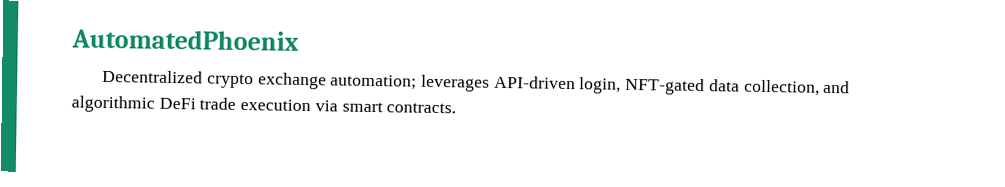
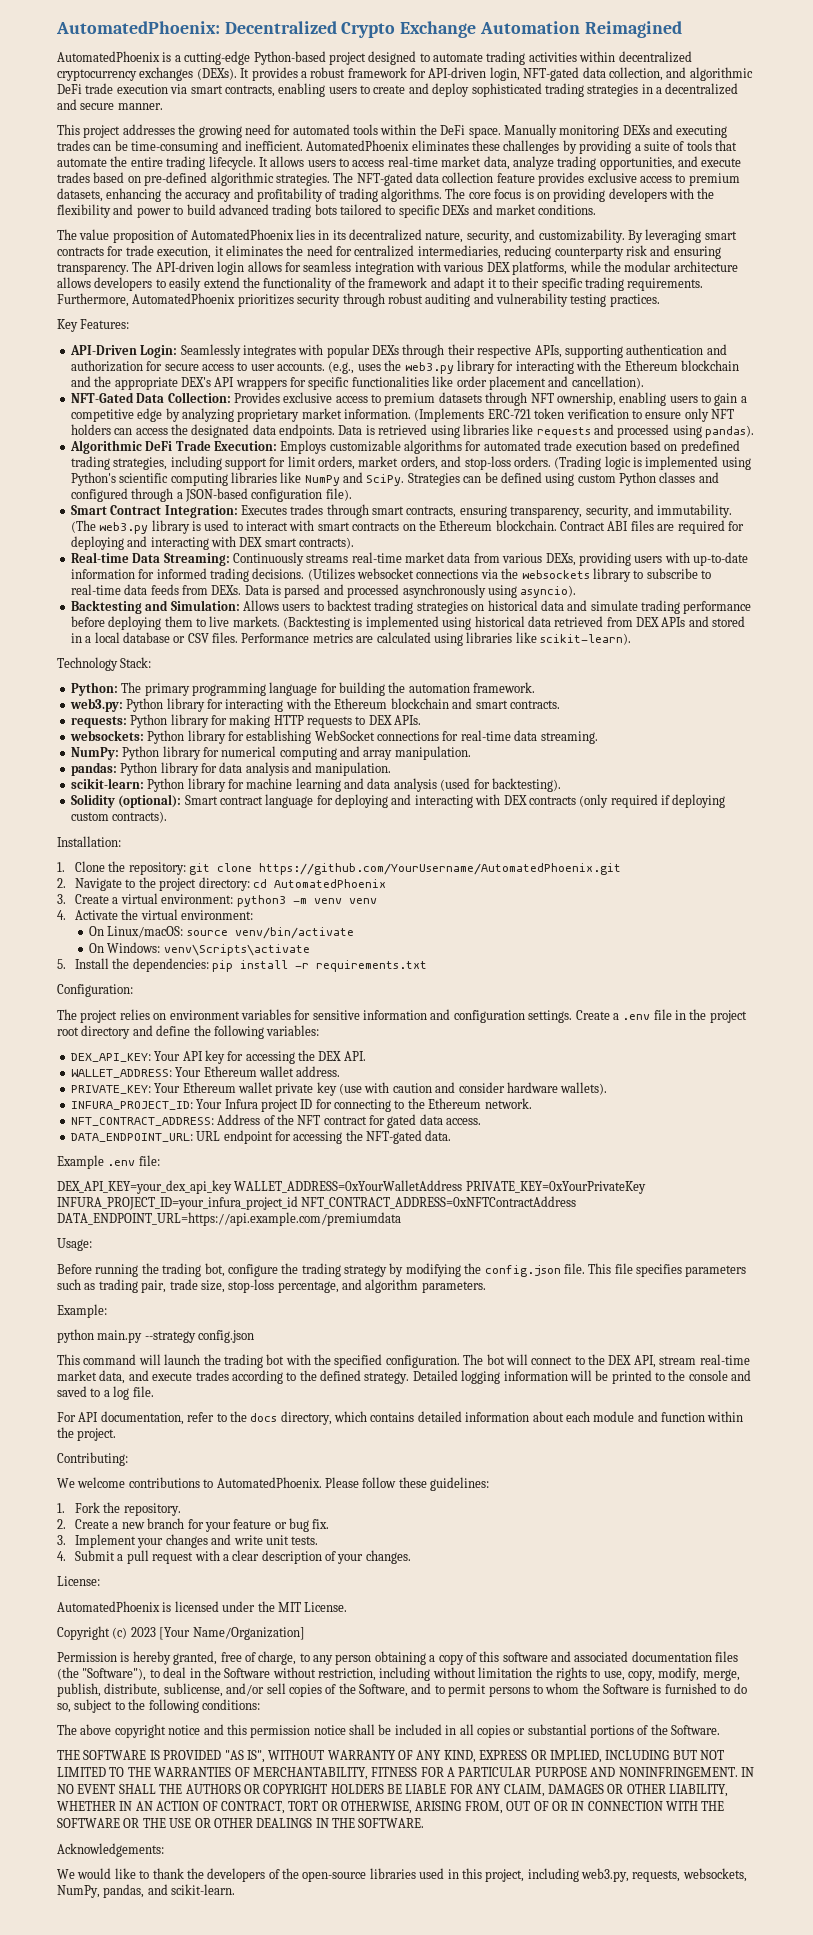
[71,28,299,51] [102,69,491,92] AutomatedPhoenix // Decentralized crypto exchange automation; leverages -> [56,21,682,38] [57,51,692,65] [57,67,426,81] AutomatedPhoenix: Decentralized Crypto Exchange Automation Reimagined // AutomatedPhoenix is a cutting-edge Python-based project designed to automate trading activities within decentralized cryptocurrency exchanges (DEXs). It provides a robust framework for
[386,102,457,114] contracts. -> [224,83,739,97] [57,99,163,110] [57,124,728,138] [57,140,737,154] [57,156,742,170] [57,172,740,186] [57,188,715,202] [57,204,597,218] [57,229,737,243] [57,245,721,259] [57,261,738,275] [57,277,704,291] [57,293,660,307] [57,319,130,332] [69,344,727,358] [70,360,740,374] [70,376,644,390] [70,392,747,406] [70,408,734,422] [70,424,755,438] [69,440,740,454] [70,456,751,470] [70,472,719,486] [70,488,352,502] [70,504,733,518] [70,520,744,534] [70,536,354,550] [70,552,748,566] [70,568,711,582] [70,584,577,598] [70,600,752,614] [70,616,746,630] [70,632,631,646] [57,657,152,671] [70,682,536,696] [69,698,560,712] [70,714,422,728] [69,730,598,744] [70,746,471,760] [70,762,392,776] [70,778,561,792] [70,794,726,808] [70,811,168,823] [57,836,121,847] [57,861,622,875] [57,877,386,891] [57,893,377,907] [57,909,254,920] [88,926,354,939] [88,942,310,956] [57,958,428,972] [57,984,133,997] [57,1009,747,1023] [57,1025,320,1039] [70,1050,366,1064] [70,1066,341,1078] [70,1082,608,1096] [70,1098,532,1112] [70,1114,482,1128] [70,1130,452,1144] [57,1155,160,1169] [57,1180,646,1194] [57,1196,577,1210] [57,1212,401,1226] [57,1238,92,1251] [57,1263,747,1277] [57,1279,486,1293] [57,1304,107,1318] [57,1329,255,1343] [57,1354,750,1368] [57,1370,752,1384] [57,1386,154,1400] [57,1411,744,1425] [57,1427,117,1441] [57,1452,128,1466] [57,1477,489,1491] [57,1502,181,1516] [57,1518,330,1532] [57,1534,319,1548] [57,1550,411,1564] [57,1576,100,1586] [57,1601,348,1612] [57,1626,305,1640] [57,1651,739,1665] [57,1667,740,1681] [57,1683,747,1697] [57,1699,260,1713] [57,1724,721,1738] [57,1750,724,1763] [57,1767,754,1780] [57,1784,728,1797] [57,1801,725,1814] [57,1818,425,1828] [57,1843,164,1857] [57,1868,747,1882] [57,1884,236,1898] contracts, enabling users to create and deploy sophisticated trading strategies in a decentralized and secure manner. // This project addresses the growing need for automated tools within the DeFi space. Manually monitoring DEXs and executing trades can be time-consuming and inefficient. AutomatedPhoenix eliminates these challenges by providing a suite of tools that automate the entire trading lifecycle. It allows users to access real-time market data, analyze trading opportunities, and execute trades based on pre-defined algorithmic strategies. The NFT-gated data collection feature provides exclusive access to premium datasets, enhancing the accuracy and profitability of trading algorithms. The core focus is on providing developers with the flexibility and power to build advanced trading bots tailored to specific DEXs and market conditions. // The value proposition of AutomatedPhoenix lies in its decentralized nature, security, and customizability. By leveraging smart contracts for trade execution, it eliminates the need for centralized intermediaries, reducing counterparty risk and ensuring transparency. The API-driven login allows for seamless integration with various DEX platforms, while the modular architecture allows developers to easily extend the functionality of the framework and adapt it to their specific trading requirements. Furthermore, AutomatedPhoenix prioritizes security through robust auditing and vulnerability testing practices. // Key Features: // API-Driven Login: Seamlessly integrates with popular DEXs through their respective APIs, supporting authentication and authorization for secure access to user accounts. (e.g., uses the web3.py library for interacting with the Ethereum blockchain and the appropriate DEX's API wrappers for specific functionalities like order placement and cancellation). // NFT-Gated Data Collection: Provides exclusive access to premium datasets through NFT ownership, enabling users to gain a competitive edge by analyzing proprietary market information. (Implements ERC-721 token verification to ensure only NFT holders can access the designated data endpoints. Data is retrieved using libraries like requests and processed using pandas). // Algorithmic DeFi Trade Execution: Employs customizable algorithms for automated trade execution based on predefined trading strategies, including support for limit orders, market orders, and stop-loss orders. (Trading logic is implemented using Python's scientific computing libraries like NumPy and SciPy. Strategies can be defined using custom Python classes and configured through a JSON-based configuration file). // Smart Contract Integration: Executes trades through smart contracts, ensuring transparency, security, and immutability. (The web3.py library is used to interact with smart contracts on the Ethereum blockchain. Contract ABI files are required for deploying and interacting with DEX smart contracts). // Real-time Data Streaming: Continuously streams real-time market data from various DEXs, providing users with up-to-date information for informed trading decisions. (Utilizes websocket connections via the websockets library to subscribe to real-time data feeds from DEXs. Data is parsed and processed asynchronously using asyncio). // Backtesting and Simulation: Allows users to backtest trading strategies on historical data and simulate trading performance before deploying them to live markets. (Backtesting is implemented using historical data retrieved from DEX APIs and stored in a local database or CSV files. Performance metrics are calculated using libraries like scikit-learn). // Technology Stack: // Python: The primary programming language for building the automation framework. // web3.py: Python library for interacting with the Ethereum blockchain and smart contracts. // requests: Python library for making HTTP requests to DEX APIs. // websockets: Python library for establishing WebSocket connections for real-time data streaming. // NumPy: Python library for numerical computing and array manipulation. // pandas: Python library for data analysis and manipulation. // scikit-learn: Python library for machine learning and data analysis (used for backtesting). // Solidity (optional): Smart contract language for deploying and interacting with DEX contracts (only required if deploying custom contracts). // Installation: // 1. Clone the repository: git clone https://github.com/YourUsername/AutomatedPhoenix.git // 2. Navigate to the project directory: cd AutomatedPhoenix // 3. Create a virtual environment: python3 -m venv venv // 4. Activate the virtual environment: // On Linux/macOS: source venv/bin/activate // On Windows: venv\Scripts\activate // 5. Install the dependencies: pip install -r requirements.txt // Configuration: // The project relies on environment variables for sensitive information and configuration settings. Create a .env file in the project root directory and define the following variables: // DEX_API_KEY: Your API key for accessing the DEX API. // WALLET_ADDRESS: Your Ethereum wallet address. // PRIVATE_KEY: Your Ethereum wallet private key (use with caution and consider hardware wallets). // INFURA_PROJECT_ID: Your Infura project ID for connecting to the Ethereum network. // NFT_CONTRACT_ADDRESS: Address of the NFT contract for gated data access. // DATA_ENDPOINT_URL: URL endpoint for accessing the NFT-gated data. // Example .env file: // DEX_API_KEY=your_dex_api_key WALLET_ADDRESS=0xYourWalletAddress PRIVATE_KEY=0xYourPrivateKey INFURA_PROJECT_ID=your_infura_project_id NFT_CONTRACT_ADDRESS=0xNFTContractAddress DATA_ENDPOINT_URL=https://api.example.com/premiumdata // Usage: // Before running the trading bot, configure the trading strategy by modifying the config.json file. This file specifies parameters such as trading pair, trade size, stop-loss percentage, and algorithm parameters. // Example: // python main.py --strategy config.json // This command will launch the trading bot with the specified configuration. The bot will connect to the DEX API, stream real-time market data, and execute trades according to the defined strategy. Detailed logging information will be printed to the console and saved to a log file. // For API documentation, refer to the docs directory, which contains detailed information about each module and function within the project. // Contributing: // We welcome contributions to AutomatedPhoenix. Please follow these guidelines: // 1. Fork the repository. // 2. Create a new branch for your feature or bug fix. // 3. Implement your changes and write unit tests. // 4. Submit a pull request with a clear description of your changes. // License: // AutomatedPhoenix is licensed under the MIT License. // Copyright (c) 2023 [Your Name/Organization] // Permission is hereby granted, free of charge, to any person obtaining a copy of this software and associated documentation files (the "Software"), to deal in the Software without restriction, including without limitation the rights to use, copy, modify, merge, publish, distribute, sublicense, and/or sell copies of the Software, and to permit persons to whom the Software is furnished to do so, subject to the following conditions: // The above copyright notice and this permission notice shall be included in all copies or substantial portions of the Software. // THE SOFTWARE IS PROVIDED "AS IS", WITHOUT WARRANTY OF ANY KIND, EXPRESS OR IMPLIED, INCLUDING BUT NOT LIMITED TO THE WARRANTIES OF MERCHANTABILITY, FITNESS FOR A PARTICULAR PURPOSE AND NONINFRINGEMENT. IN NO EVENT SHALL THE AUTHORS OR COPYRIGHT HOLDERS BE LIABLE FOR ANY CLAIM, DAMAGES OR OTHER LIABILITY, WHETHER IN AN ACTION OF CONTRACT, TORT OR OTHERWISE, ARISING FROM, OUT OF OR IN CONNECTION WITH THE SOFTWARE OR THE USE OR OTHER DEALINGS IN THE SOFTWARE. // Acknowledgements: // We would like to thank the developers of the open-source libraries used in this project, including web3.py, requests, websockets, NumPy, pandas, and scikit-learn.

